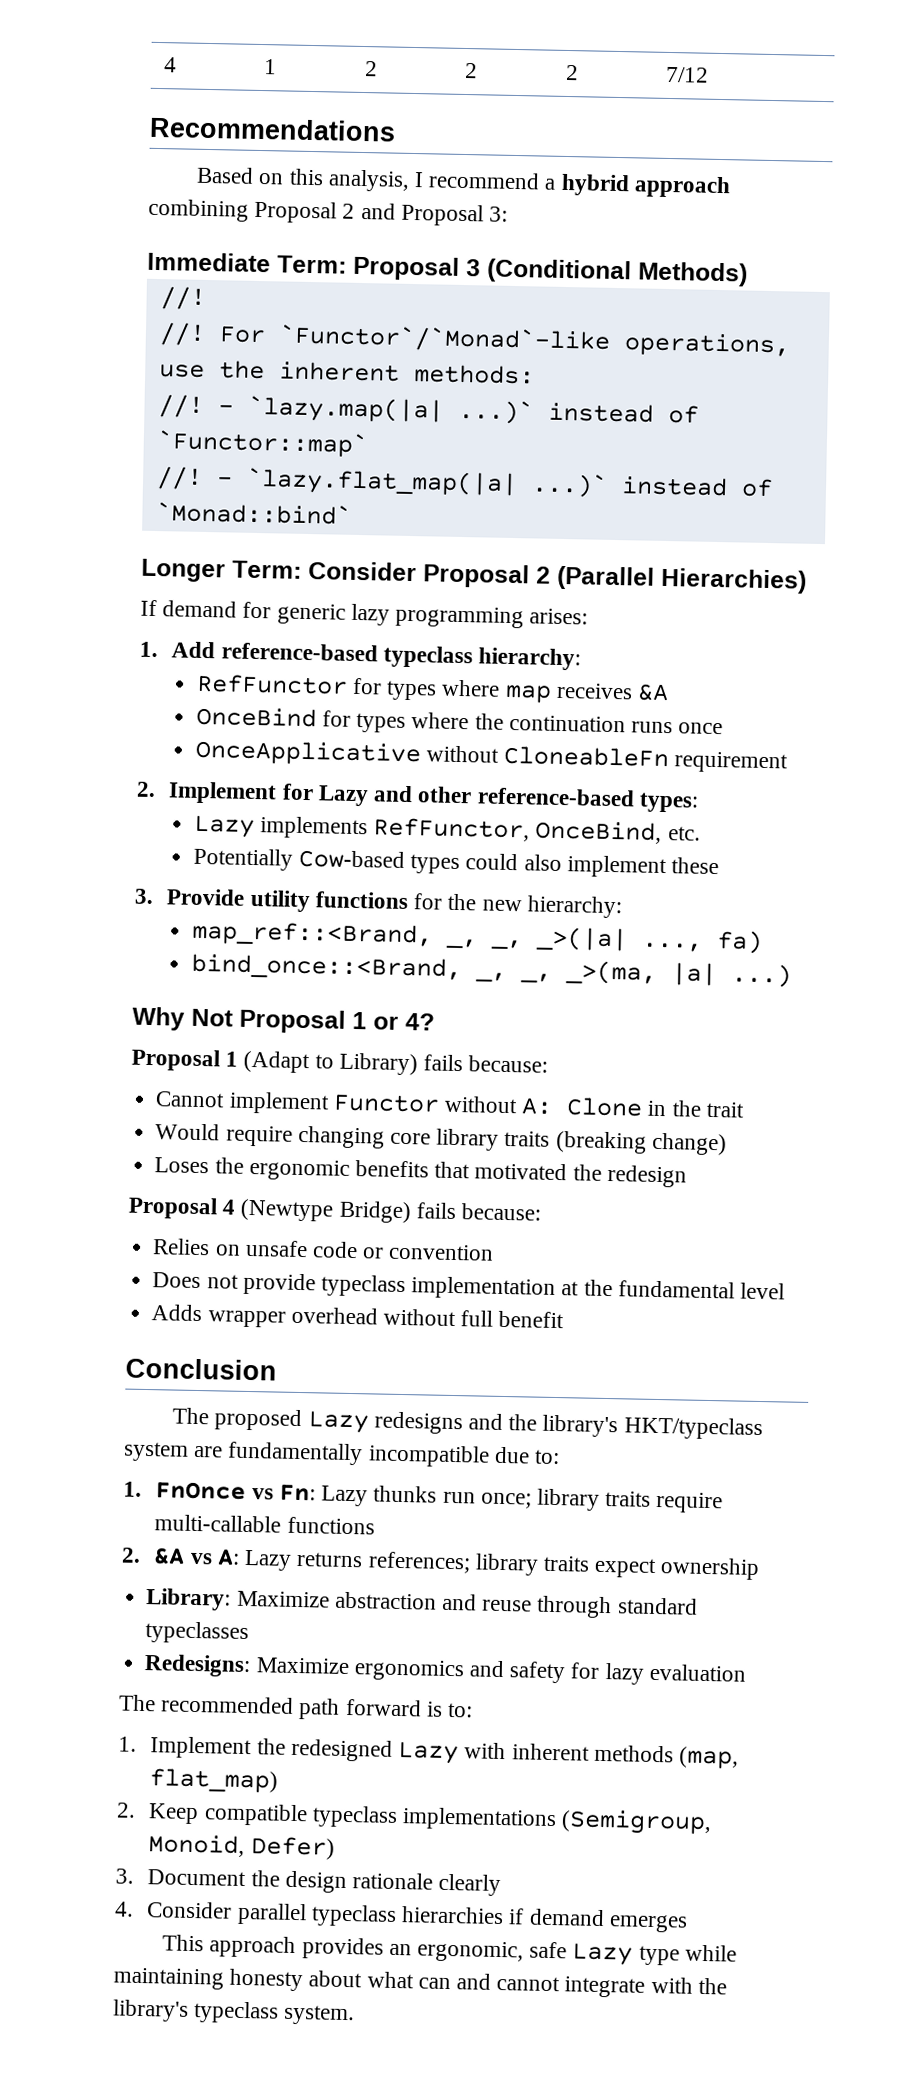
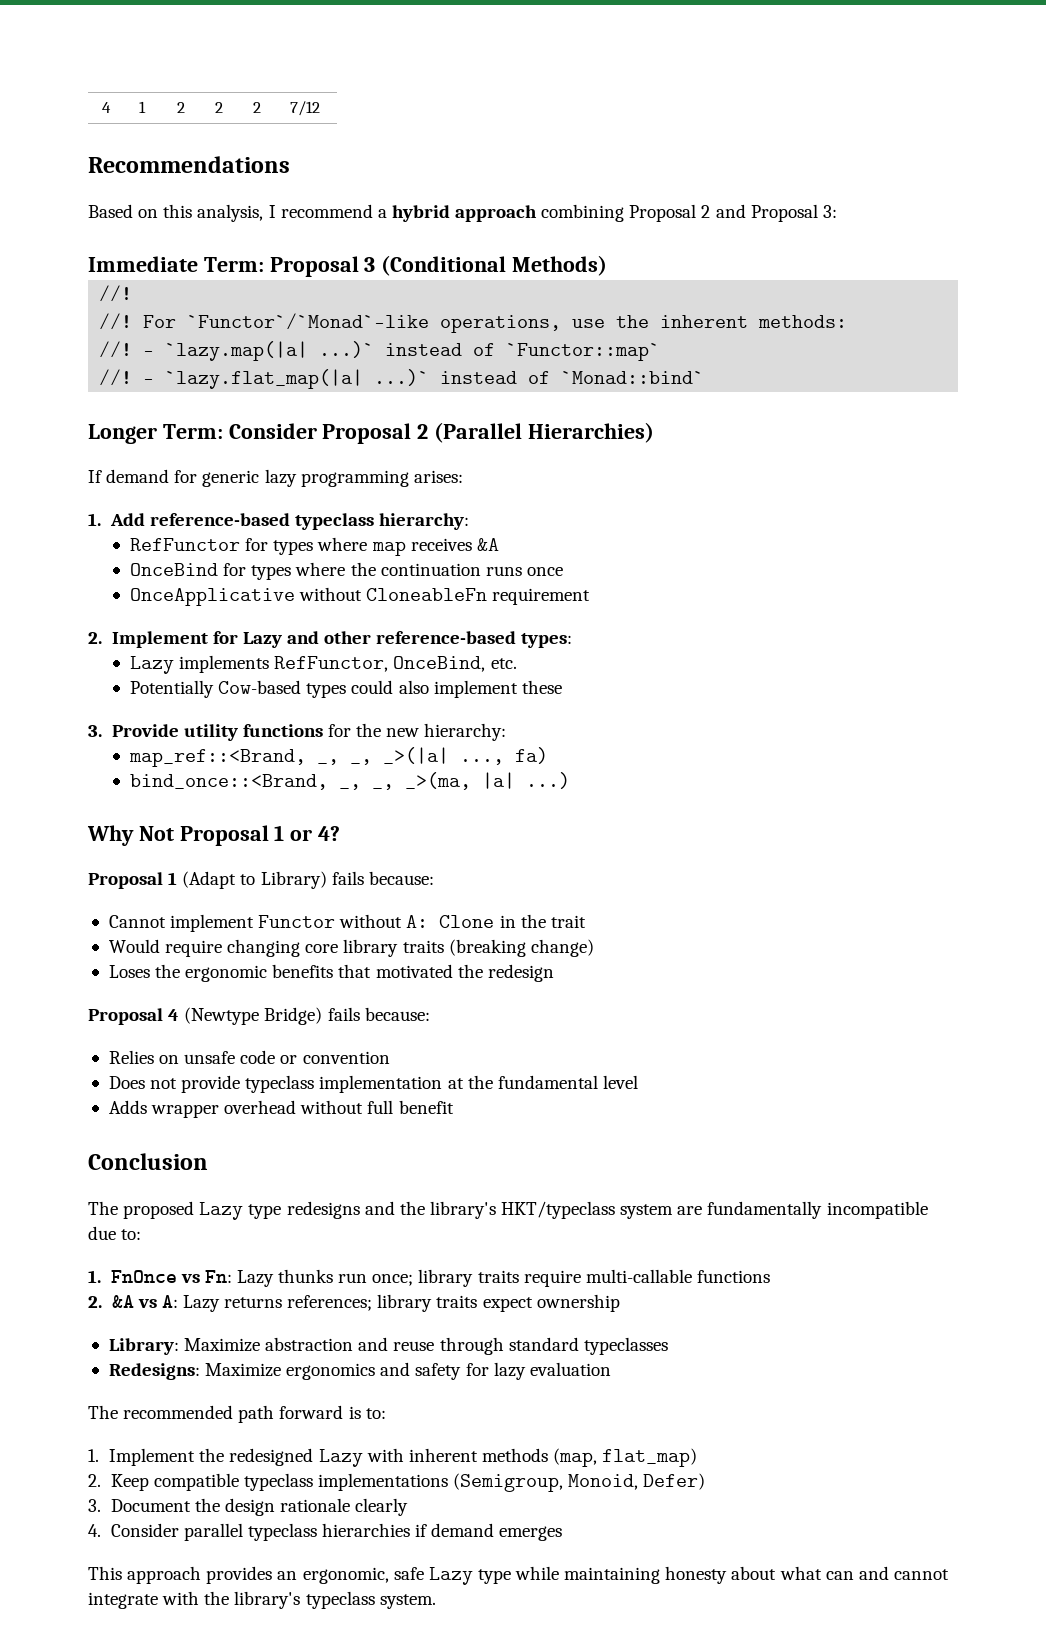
(369, 1422) none -> [248,1204,282,1219] type

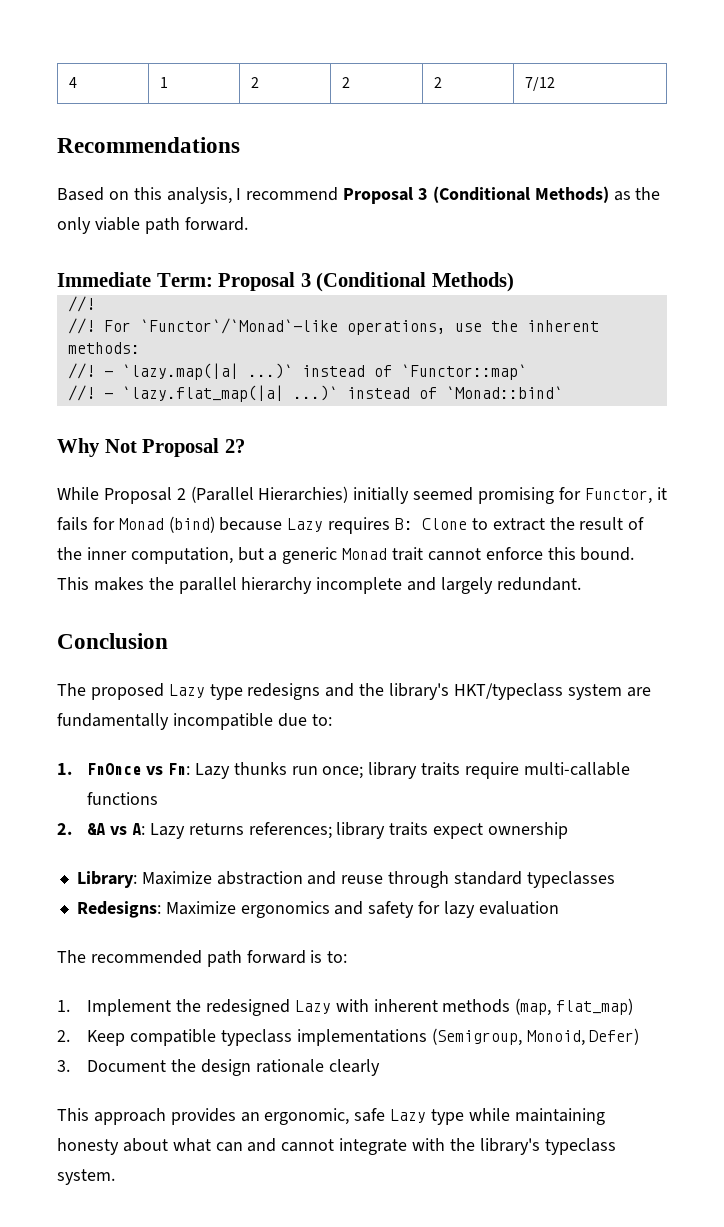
[377,204,837,222] a hybrid approach combining Proposal 2 and Proposal 3: -> [343,186,661,204] [57,217,248,234] Proposal 3 (Conditional Methods) as the only viable path forward.
[88,423,317,444] Longer Term: Consider -> [57,438,245,457] [57,487,99,500] Why Not Proposal 2? // While
[88,469,463,487] [88,513,469,530] [130,537,499,556] [130,562,564,580] [130,587,591,606] [88,631,573,648] [130,655,517,674] [130,680,562,698] [88,723,507,741] [129,747,549,767] [130,772,571,790] [87,825,341,846] [88,871,434,889] [108,914,586,932] [108,939,594,957] [108,964,554,982] [88,1007,430,1025] [108,1050,390,1064] [108,1075,638,1093] [108,1100,454,1118] // If demand for generic lazy programming arises: // 1. Add reference-based typeclass hierarchy: // RefFunctor for types where map receives &A // OnceBind for types where the continuation runs once // OnceApplicative without CloneableFn requirement // 2. Implement for Lazy and other reference-based types: // Lazy implements RefFunctor, OnceBind, etc. // Potentially Cow-based types could also implement these // 3. Provide utility functions for the new hierarchy: // map_ref::<Brand, _, _, _>(|a| ..., fa) // bind_once::<Brand, _, _, _>(ma, |a| ...) // Why Not Proposal 1 or 4? // Proposal 1 (Adapt to Library) fails because: // Cannot implement Functor without A: Clone in the trait // Would require changing core library traits (breaking change) // Loses the ergonomic benefits that motivated the redesign // Proposal 4 (Newtype Bridge) fails because: // Relies on unsafe code or convention // Does not provide typeclass implementation at the fundamental level // Adds wrapper overhead without full benefit -> [353,487,667,504] [57,516,645,534] [57,547,635,564] [57,577,581,594] initially seemed promising for Functor, it fails for Monad (bind) because Lazy requires B: Clone to extract the result of the inner computation, but a generic Monad trait cannot enforce this bound. This makes the parallel hierarchy incomplete and largely redundant.
[88,1523,563,1541] // 4. Consider parallel typeclass hierarchies if demand emerges -> (380, 1067) none

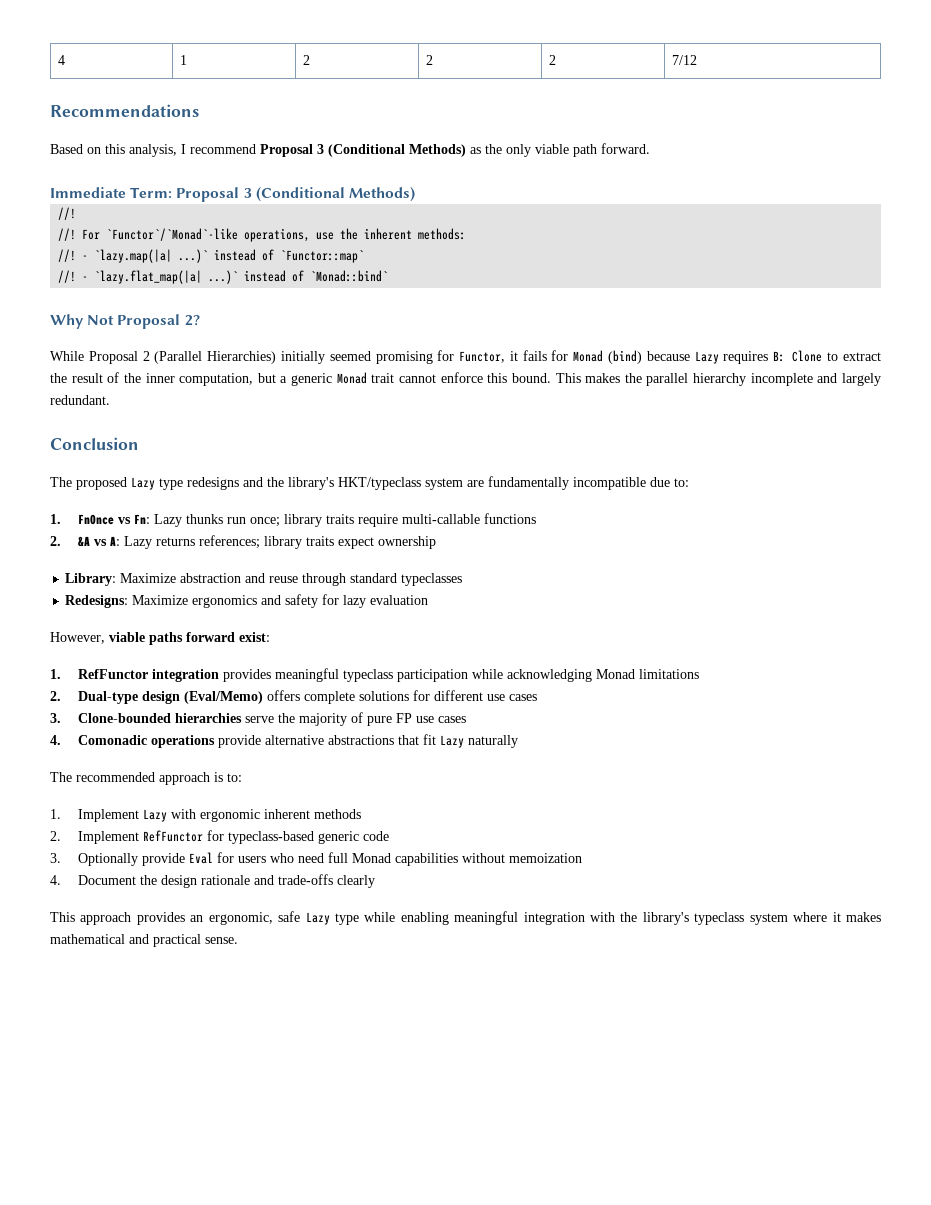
(559, 908) none -> [50,632,270,645] [50,668,699,682] [50,690,537,704] [50,712,466,726] [50,734,518,748] // However, viable paths forward exist: // 1. RefFunctor integration provides meaningful typeclass participation while acknowledging Monad limitations // 2. Dual-type design (Eval/Memo) offers complete solutions for different use cases // 3. Clone-bounded hierarchies serve the majority of pure FP use cases // 4. Comonadic operations provide alternative abstractions that fit Lazy naturally
[206,950,306,967] path forward -> [159,772,210,785] approach
[176,999,291,1016] the redesigned -> (139, 815) none
(369, 1005) none -> [199,809,260,822] ergonomic
[515,998,634,1016] [57,1028,640,1046] [57,1060,70,1072] (map, flat_map) // 2. Keep compatible typeclass implementations (Semigroup, Monoid, Defer) // 3. -> [50,830,389,844] [50,852,582,866] [50,875,61,885] // 2. Implement RefFunctor for typeclass-based generic code // 3. Optionally provide Eval for users who need full Monad capabilities without memoization // 4.
(324, 1066) none -> [253,874,333,885] and trade-offs
[514,1108,605,1125] [57,1138,616,1155] [57,1169,115,1185] maintaining honesty about what can and cannot integrate with the library's typeclass system. -> [400,911,882,925] [50,934,238,947] enabling meaningful integration with the library's typeclass system where it makes mathematical and practical sense.

